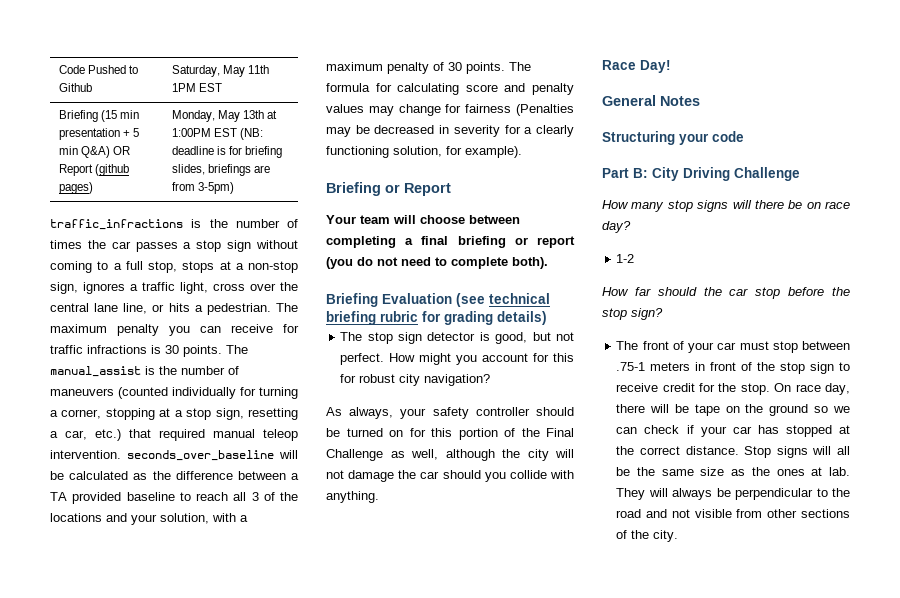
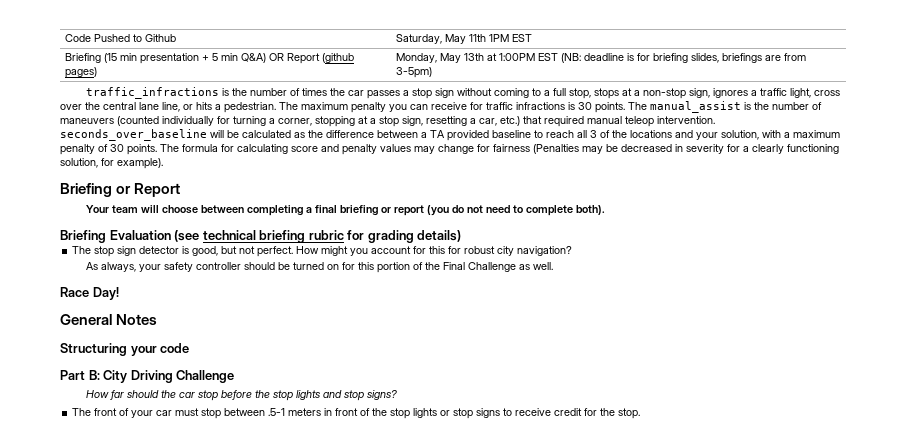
[411,449,574,461] [326,470,574,482] [326,491,379,503] well, although the city will not damage the car should you collide with anything. -> [532,262,553,270] well.
[602,200,850,212] [602,221,631,233] [616,254,635,263] // How many stop signs will there be on race day? // 1-2 -> (235, 376) none
[631,308,663,320] sign? -> [295,390,397,401] lights and stop signs?
[616,362,646,371] .75-1 -> [268,408,286,416] .5-1
[810,362,835,374] sign -> [413,408,501,419] lights or stop signs
[774,383,850,395] [616,404,850,416] [616,425,850,437] [616,446,850,458] [616,467,850,476] [616,488,850,500] [616,509,850,518] [616,530,679,542] On race day, there will be tape on the ground so we can check if your car has stopped at the correct distance. Stop signs will all be the same size as the ones at lab. They will always be perpendicular to the road and not visible from other sections of the city. -> (641, 413) none

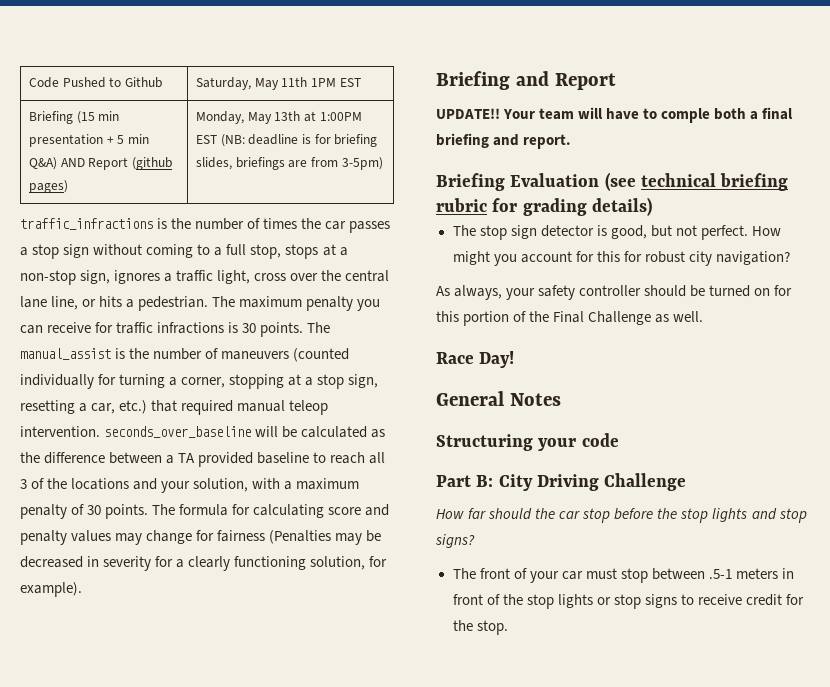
[268,53,284,61] OR -> [60,158,85,167] AND
[116,186,132,194] or -> [515,71,549,86] and
(181, 190) none -> [436,108,500,119] UPDATE!!
[161,205,605,216] choose between completing a final briefing or report (you do not need to complete both). -> [606,107,794,123] [436,133,572,149] have to comple both a final briefing and report.

